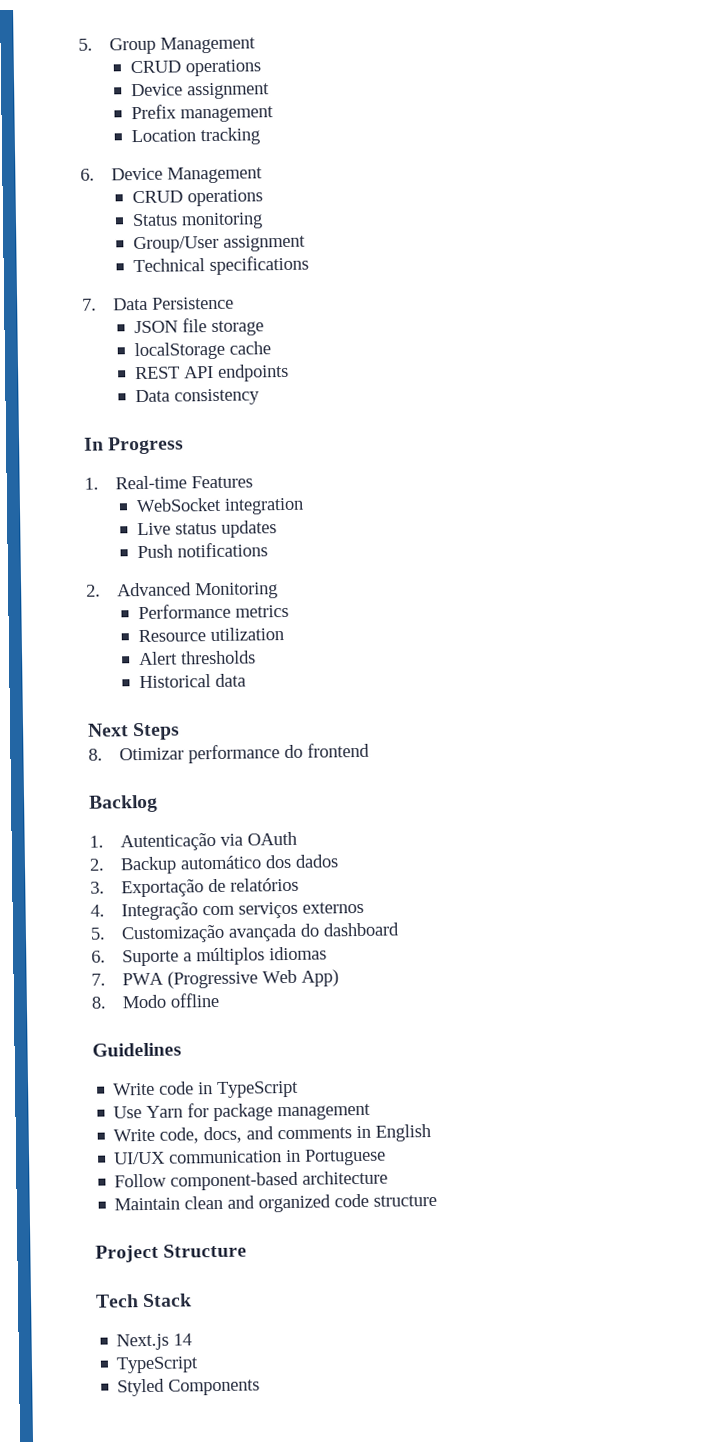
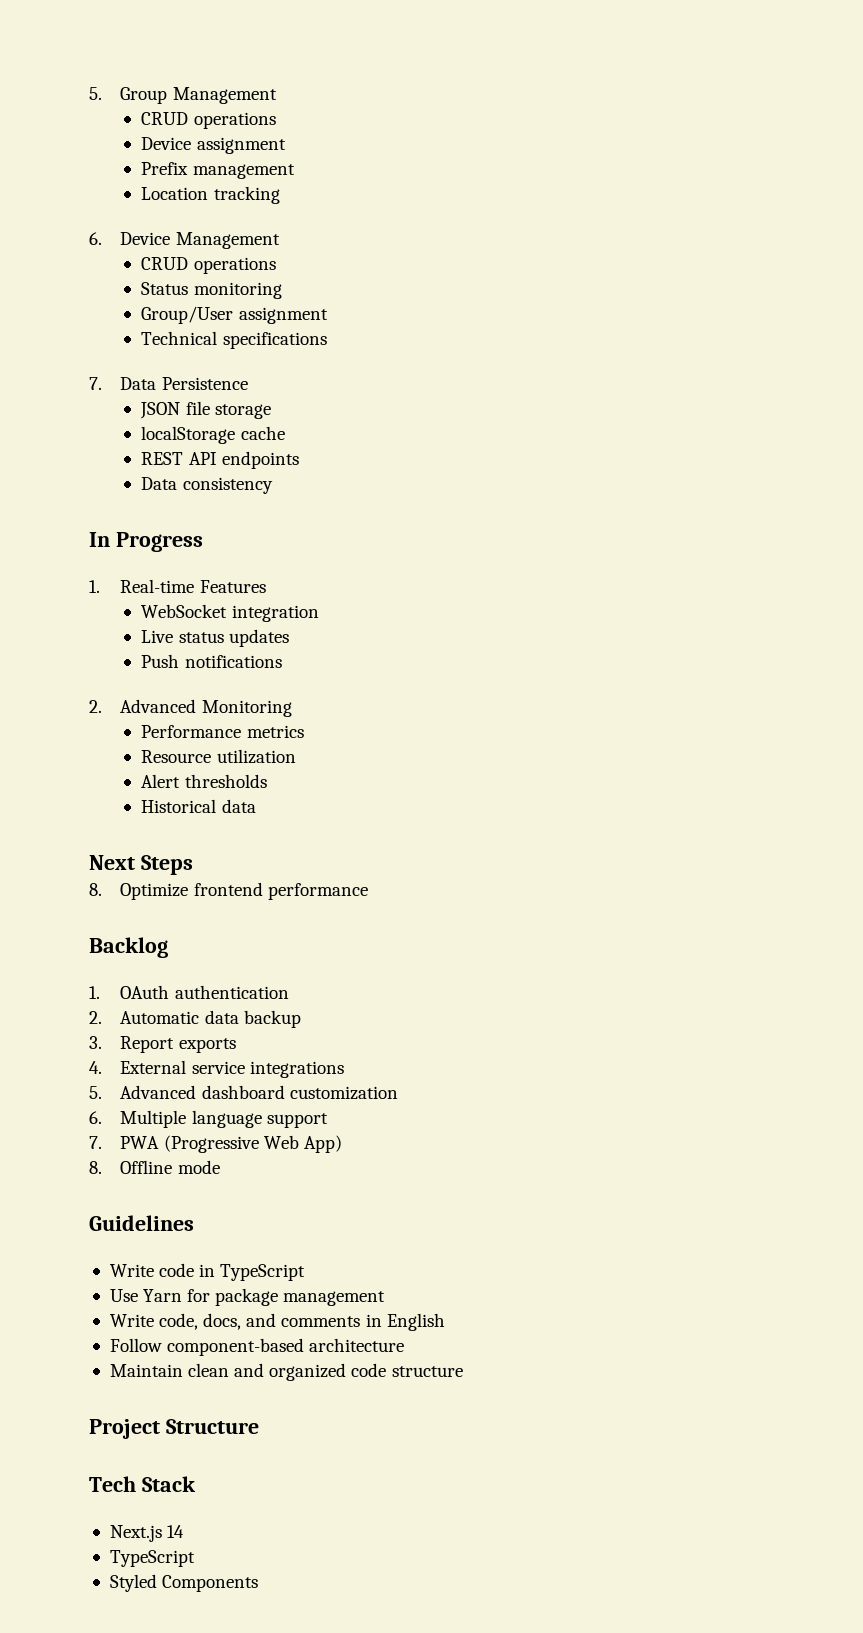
[119,747,185,761] Otimizar -> [120,882,263,900] Optimize frontend
[284,742,371,759] do frontend -> (368, 891) none
[120,832,244,852] Autenticação via -> (100, 992) none
[89,854,340,875] [90,877,300,898] [90,901,365,921] [90,923,321,944] // 2. Backup automático dos dados // 3. Exportação de relatórios // 4. Integração com serviços externos // 5. Customização avançada do -> [174,985,289,999] [89,1010,301,1028] [89,1036,236,1053] [89,1060,344,1078] [89,1085,197,1099] authentication // 2. Automatic data backup // 3. Report exports // 4. External service integrations // 5. Advanced
[91,946,328,967] // 6. Suporte a múltiplos idiomas -> [289,1086,398,1100] [89,1110,328,1128] customization // 6. Multiple language support
[122,992,220,1009] Modo offline -> [120,1160,220,1174] Offline mode
[114,1148,387,1166] // UI/UX communication in Portuguese -> (445, 1322) none

